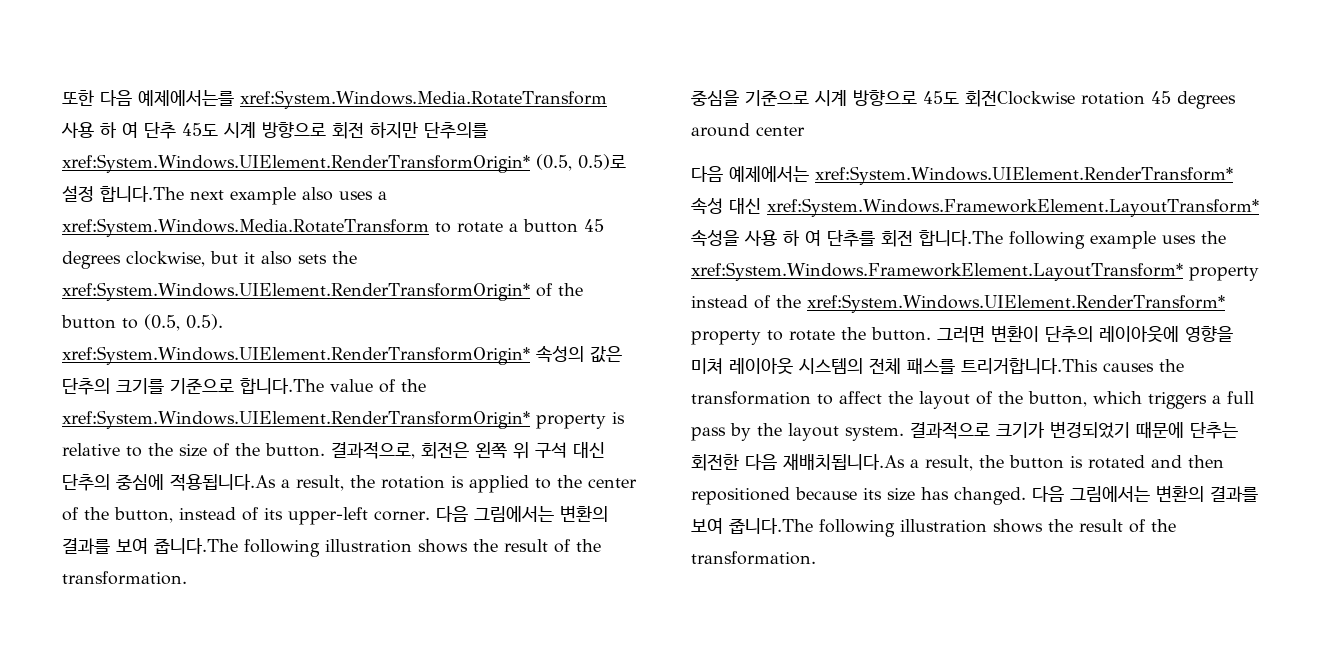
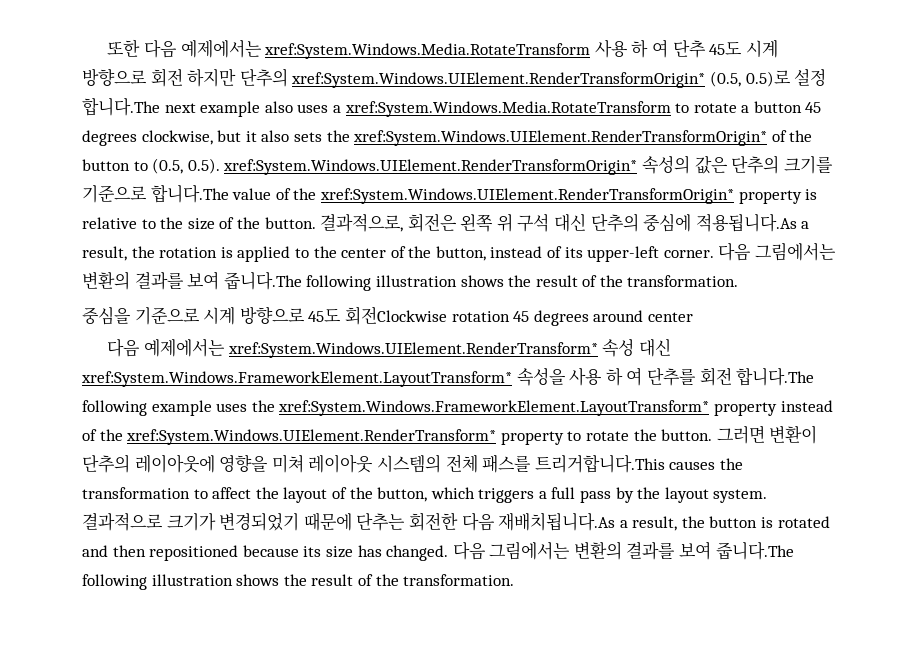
[138,90,234,106] 예제에서는를 -> [180,39,262,58] 예제에서는
[424,122,488,139] 단추의를 -> [239,68,288,87] 단추의

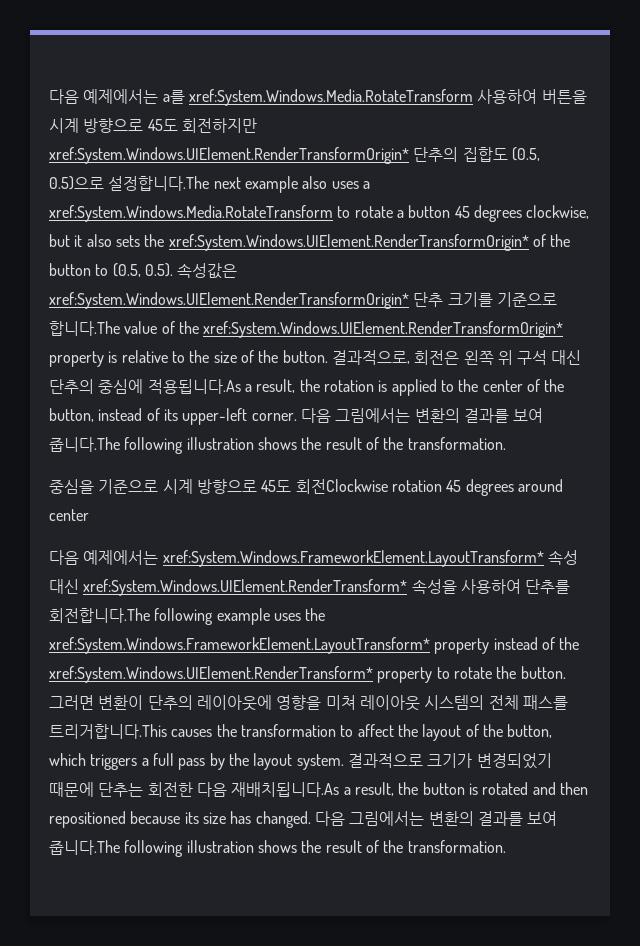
[107,39,778,59] [82,68,827,88] [82,98,160,116] 또한 다음 예제에서는 xref:System.Windows.Media.RotateTransform 사용 하 여 단추 45도 시계 방향으로 회전 하지만 단추의 xref:System.Windows.UIElement.RenderTransformOrigin* (0.5, 0.5)로 설정 합니다.The -> [49,89,587,106] [49,118,257,133] [49,147,540,164] [49,176,210,191] 다음 예제에서는 a를 xref:System.Windows.Media.RotateTransform 사용하여 버튼을 시계 방향으로 45도 회전하지만 xref:System.Windows.UIElement.RenderTransformOrigin* 단추의 집합도 (0.5, 0.5)으로 설정합니다.The
[223,155,780,175] xref:System.Windows.UIElement.RenderTransformOrigin* 속성의 값은 단추의 -> [177,263,238,279] [49,292,444,309] 속성값은 xref:System.Windows.UIElement.RenderTransformOrigin* 단추
[227,342,598,358] xref:System.Windows.UIElement.RenderTransform* -> [162,550,544,567] xref:System.Windows.FrameworkElement.LayoutTransform*
[81,367,815,387] xref:System.Windows.FrameworkElement.LayoutTransform* 속성을 사용 하 여 단추를 회전 합니다.The -> [83,579,571,596] [49,608,150,623] xref:System.Windows.UIElement.RenderTransform* 속성을 사용하여 단추를 회전합니다.The

